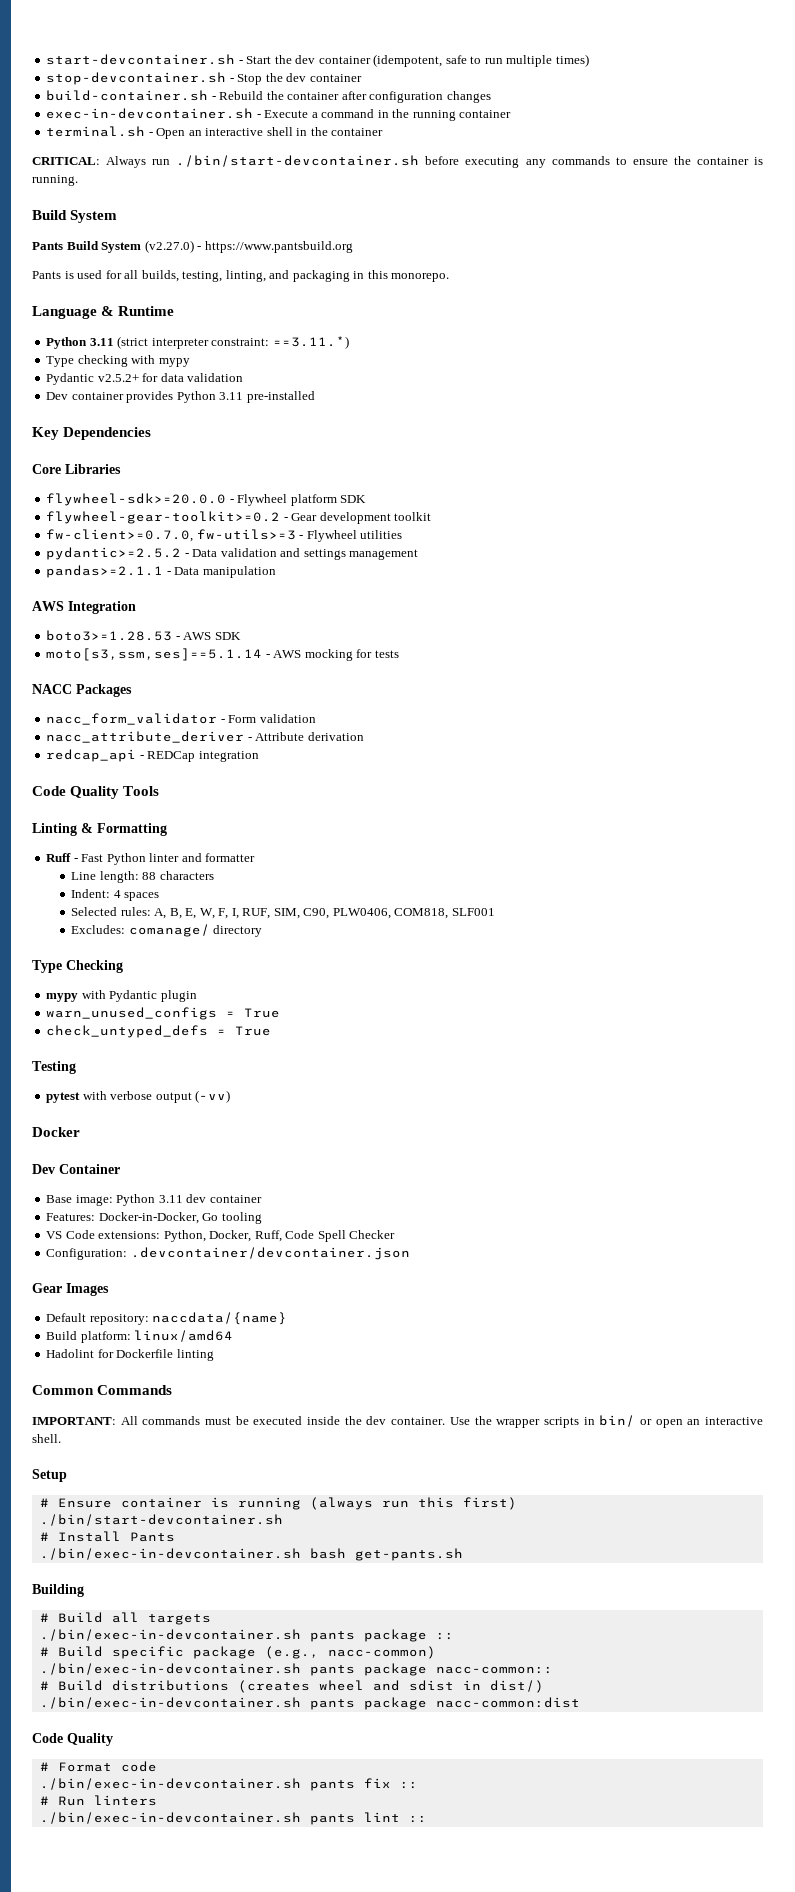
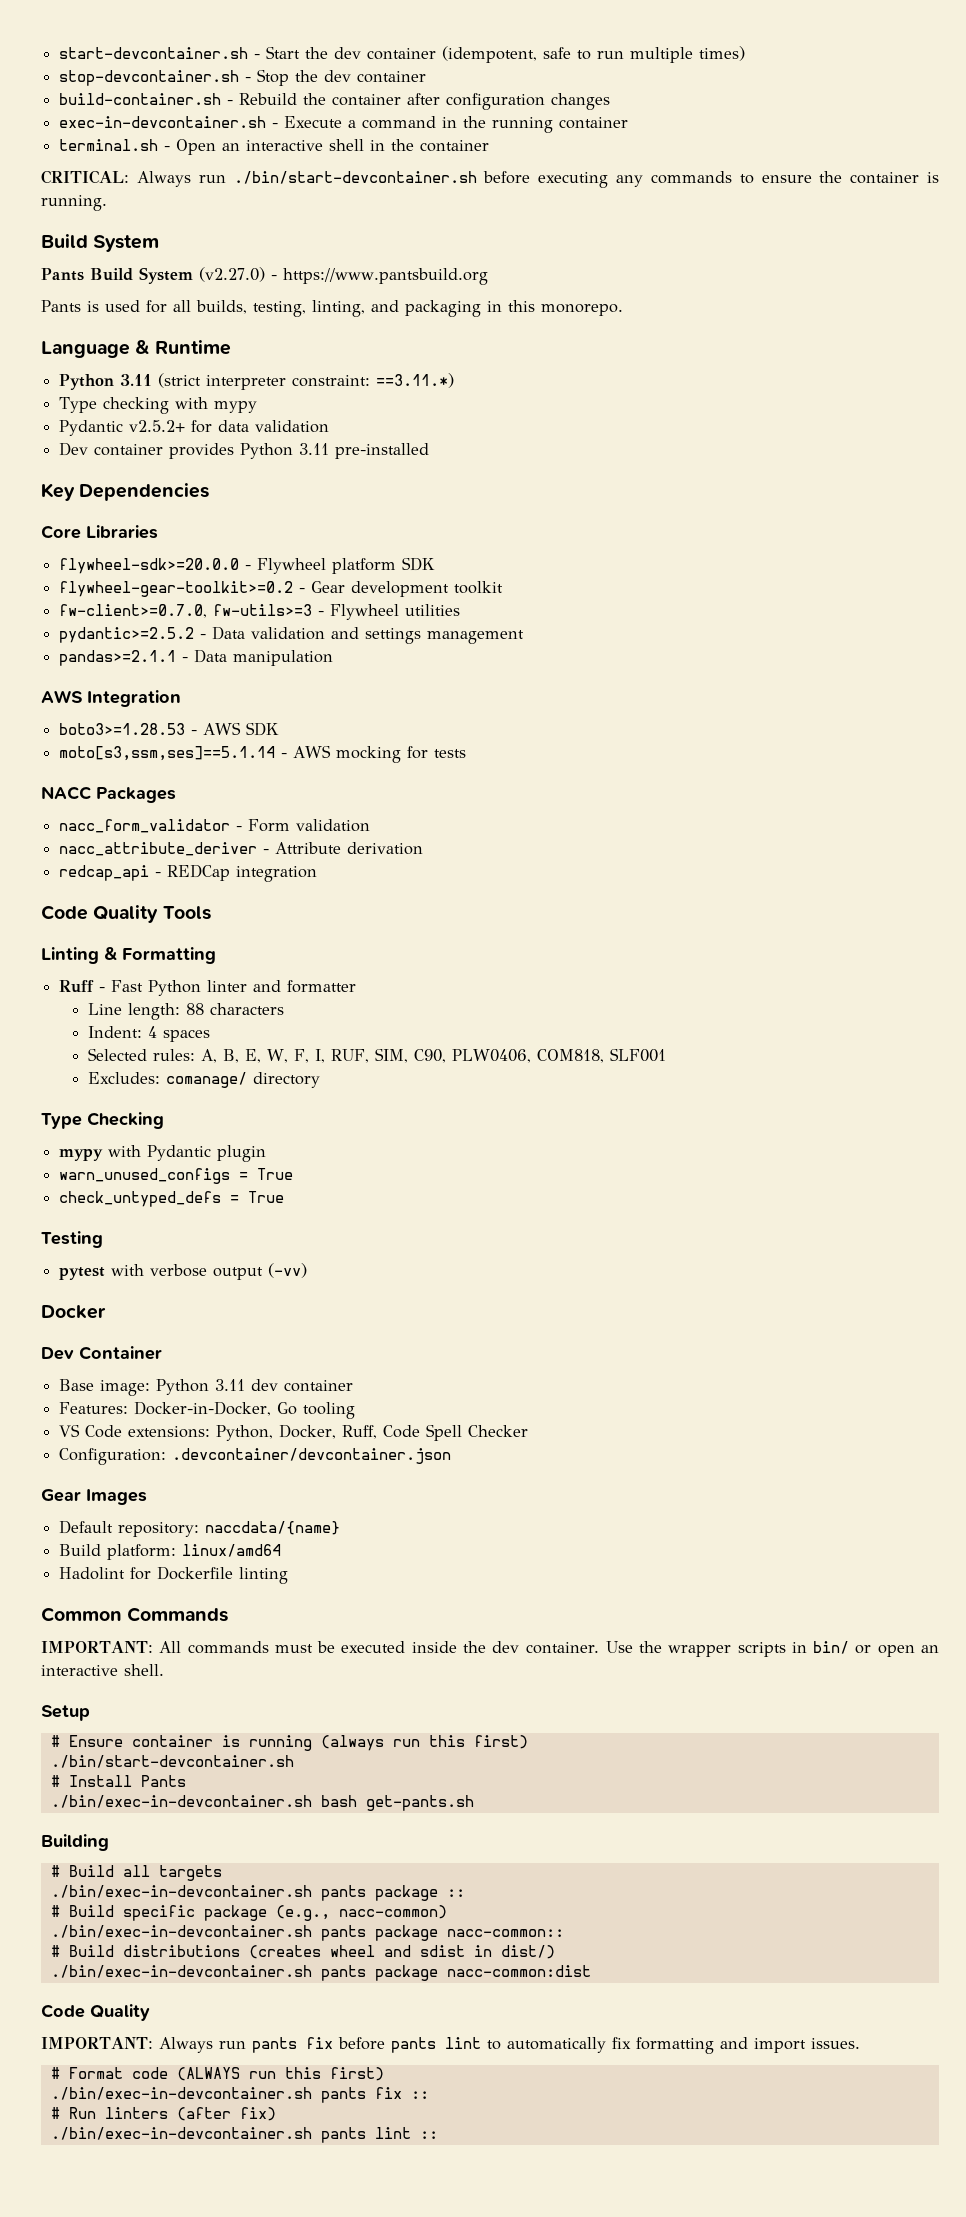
(113, 1739) none -> [41,2037,860,2054] // IMPORTANT: Always run pants fix before pants lint to automatically fix formatting and import issues.
(157, 1766) none -> [176,2067,384,2081] (ALWAYS run this first)
(157, 1800) none -> [176,2107,276,2121] (after fix)

